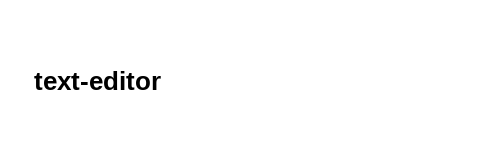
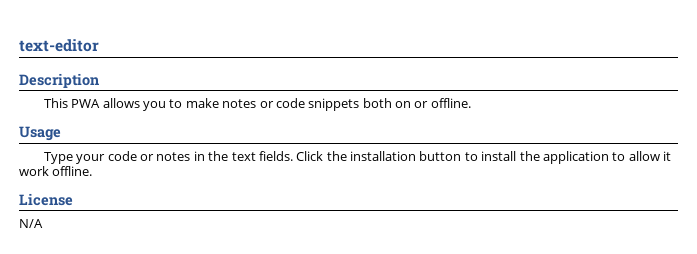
(161, 80) none -> [19,73,99,88] [43,98,471,111] [19,126,61,141] [43,151,672,164] [19,166,93,176] [19,193,73,206] [19,219,43,228] // Description // This PWA allows you to make notes or code snippets both on or offline. // Usage // Type your code or notes in the text fields. Click the installation button to install the application to allow it work offline. // License // N/A

